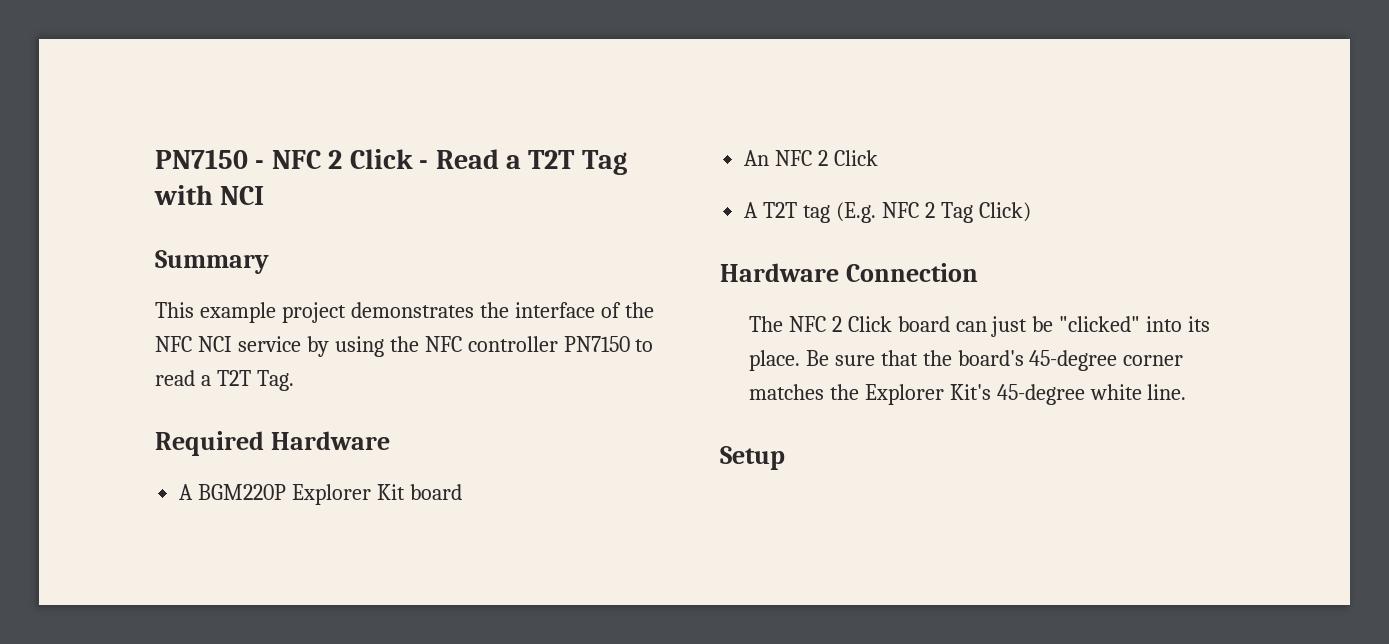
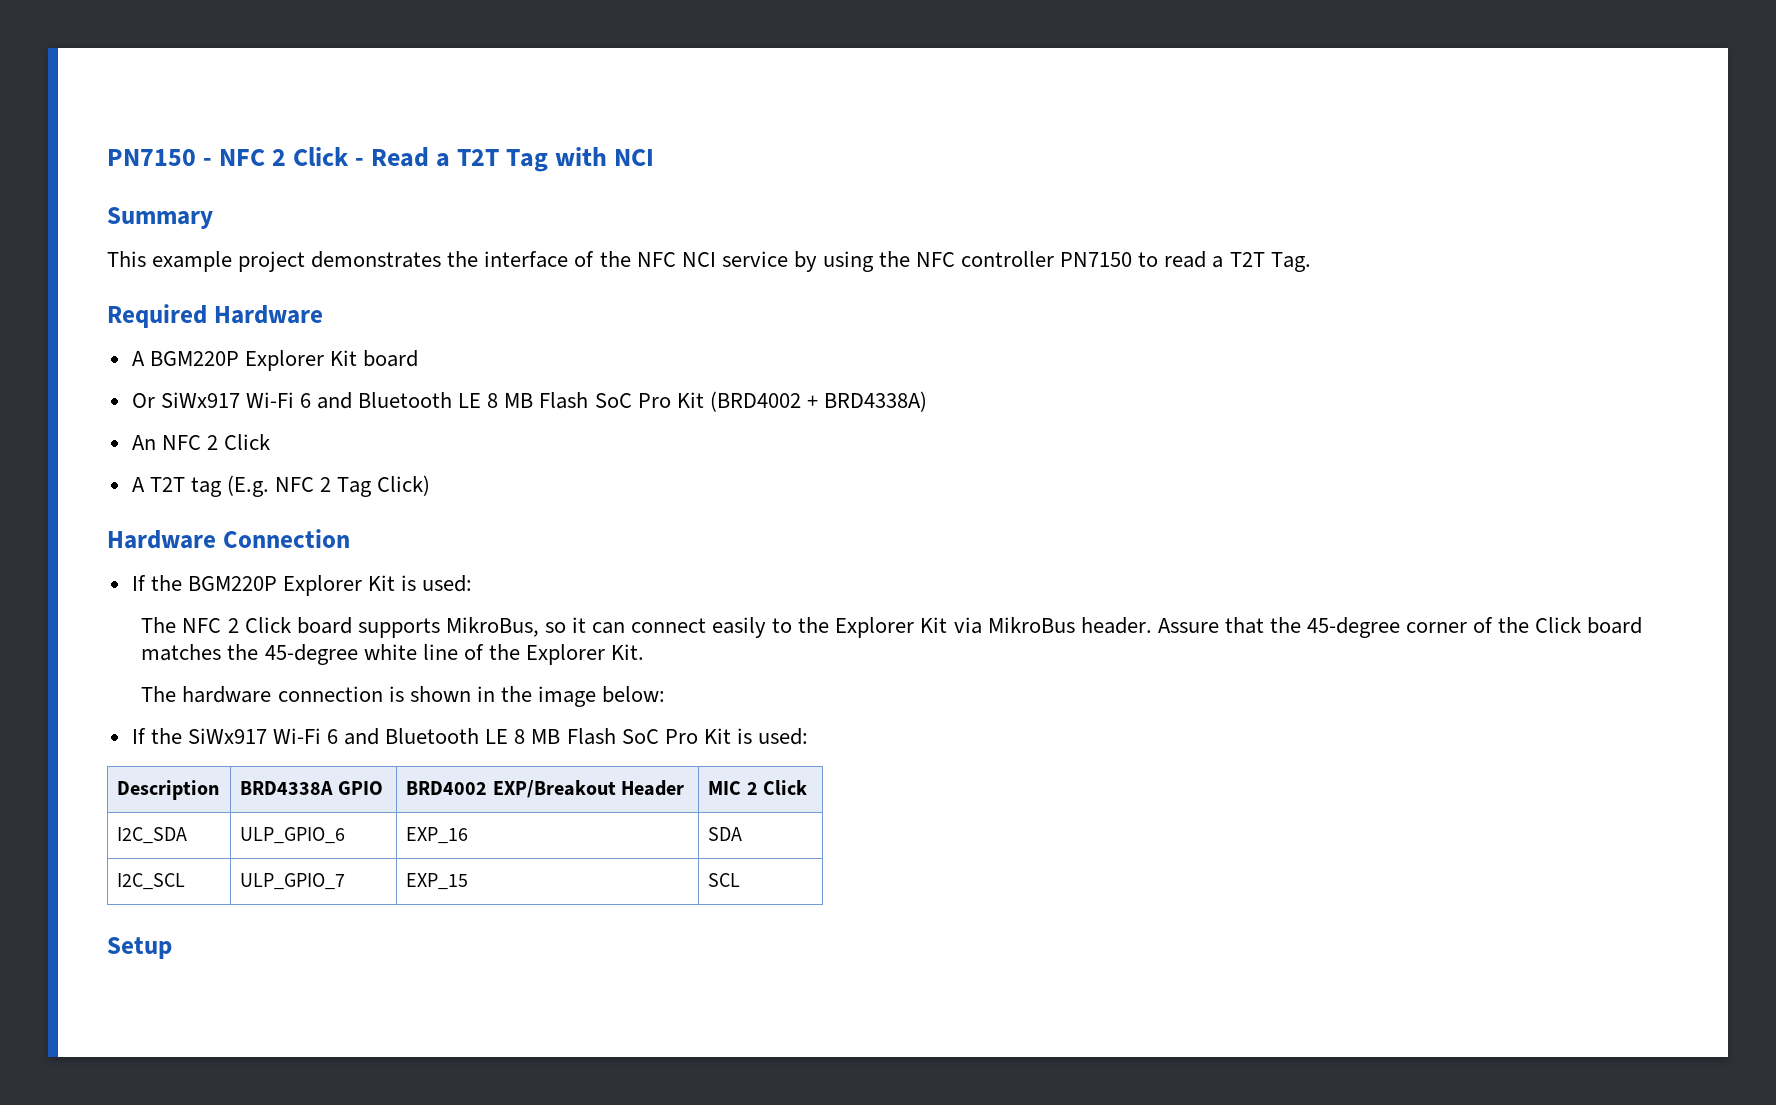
(462, 492) none -> [131,391,927,412] // Or SiWx917 Wi-Fi 6 and Bluetooth LE 8 MB Flash SoC Pro Kit (BRD4002 + BRD4338A)
(978, 272) none -> [131,575,473,596] // If the BGM220P Explorer Kit is used:
[955,316,1211,337] [748,350,875,371] can just be "clicked" into its place. Be sure -> [357,617,1219,638] supports MikroBus, so it can connect easily to the Explorer Kit via MikroBus header. Assure
[957,350,1024,366] board's -> (1301, 625) none
[748,384,1187,405] matches the Explorer Kit's 45-degree white line. -> [1473,617,1643,634] [141,644,644,665] [141,686,665,707] [131,728,808,745] [117,780,220,800] [240,781,383,795] [406,780,685,798] [708,780,808,795] [117,827,188,844] [240,827,346,844] [406,827,469,844] [708,827,743,841] [117,873,186,890] [240,873,346,890] [406,873,469,890] [708,873,741,887] of the Click board matches the 45-degree white line of the Explorer Kit. // The hardware connection is shown in the image below: // If the SiWx917 Wi-Fi 6 and Bluetooth LE 8 MB Flash SoC Pro Kit is used: // Description | BRD4338A GPIO | BRD4002 EXP/Breakout Header | MIC 2 Click // I2C_SDA | ULP_GPIO_6 | EXP_16 | SDA // I2C_SCL | ULP_GPIO_7 | EXP_15 | SCL

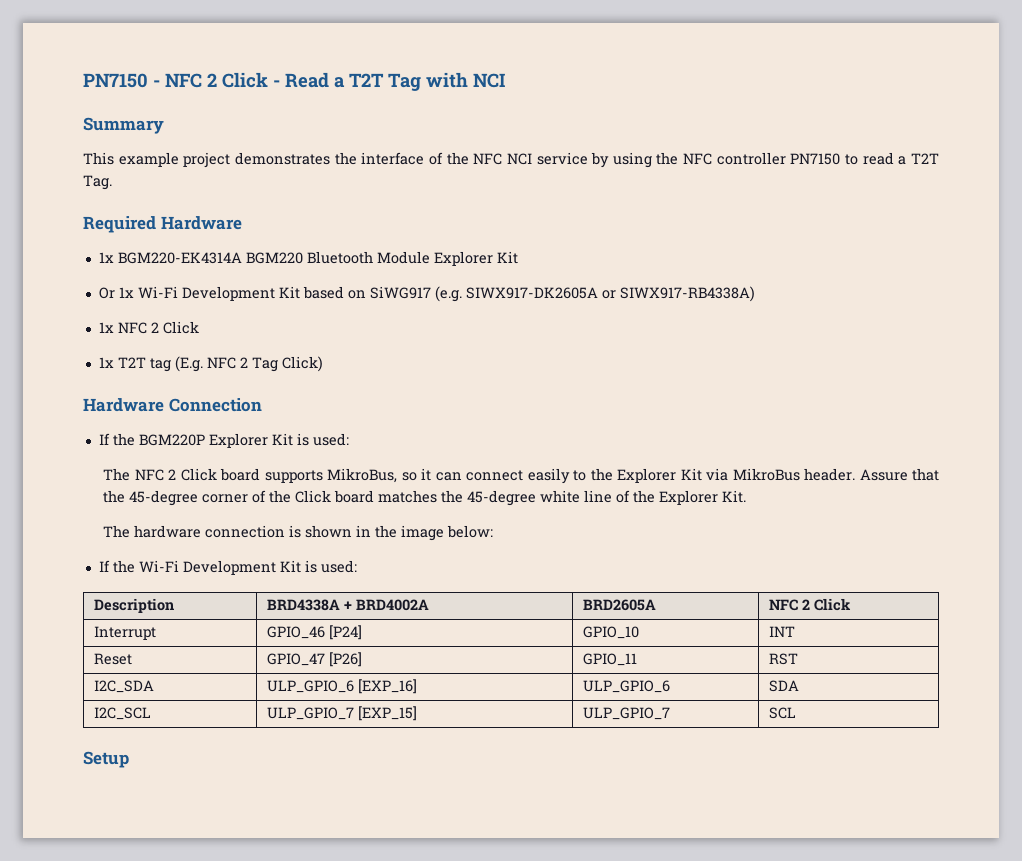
[131,350,419,371] A BGM220P Explorer Kit board -> [98,251,518,266] 1x BGM220-EK4314A BGM220 Bluetooth Module Explorer Kit
[160,391,927,412] [131,434,270,450] [131,477,145,492] SiWx917 Wi-Fi 6 and Bluetooth LE 8 MB Flash SoC Pro Kit (BRD4002 + BRD4338A) // An NFC 2 Click // A -> [118,286,755,302] [98,321,199,334] [98,357,114,368] 1x Wi-Fi Development Kit based on SiWG917 (e.g. SIWX917-DK2605A or SIWX917-RB4338A) // 1x NFC 2 Click // 1x
[187,728,698,745] SiWx917 Wi-Fi 6 and Bluetooth LE 8 MB Flash SoC Pro -> [138,560,276,575] Wi-Fi Development
[337,781,383,795] [406,780,685,798] [708,780,808,795] GPIO | BRD4002 EXP/Breakout Header | MIC 2 Click -> [344,599,430,611] [583,599,657,611] [769,598,852,611] [94,626,157,640] [267,625,363,640] [583,626,640,639] [769,626,796,637] [94,653,133,665] [267,652,363,667] [583,653,638,666] [769,653,799,665] + BRD4002A | BRD2605A | NFC 2 Click // Interrupt | GPIO_46 [P24] | GPIO_10 | INT // Reset | GPIO_47 [P26] | GPIO_11 | RST
[406,827,469,844] | EXP_16 -> [358,679,418,694] [583,680,671,693] [EXP_16] | ULP_GPIO_6
[406,873,469,890] | EXP_15 -> [358,706,418,721] [583,707,671,720] [EXP_15] | ULP_GPIO_7

